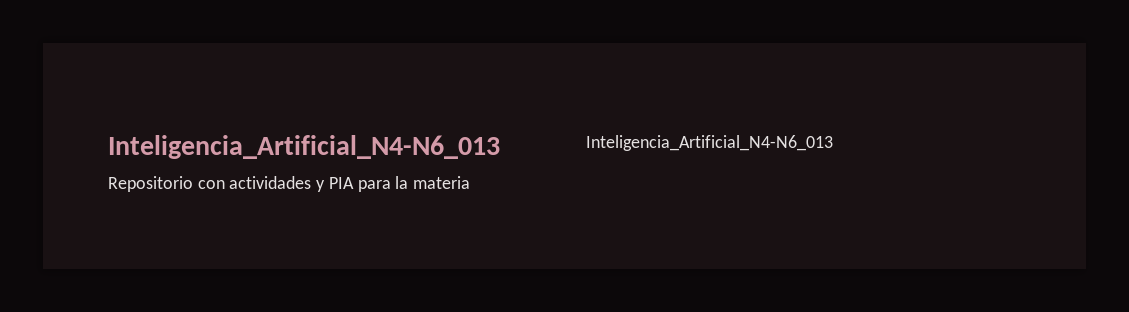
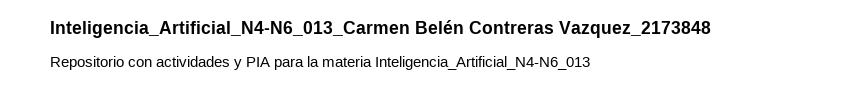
[108,135,500,159] Inteligencia_Artificial_N4-N6_013 -> [50,20,711,38] Inteligencia_Artificial_N4-N6_013_Carmen Belén Contreras Vazquez_2173848

